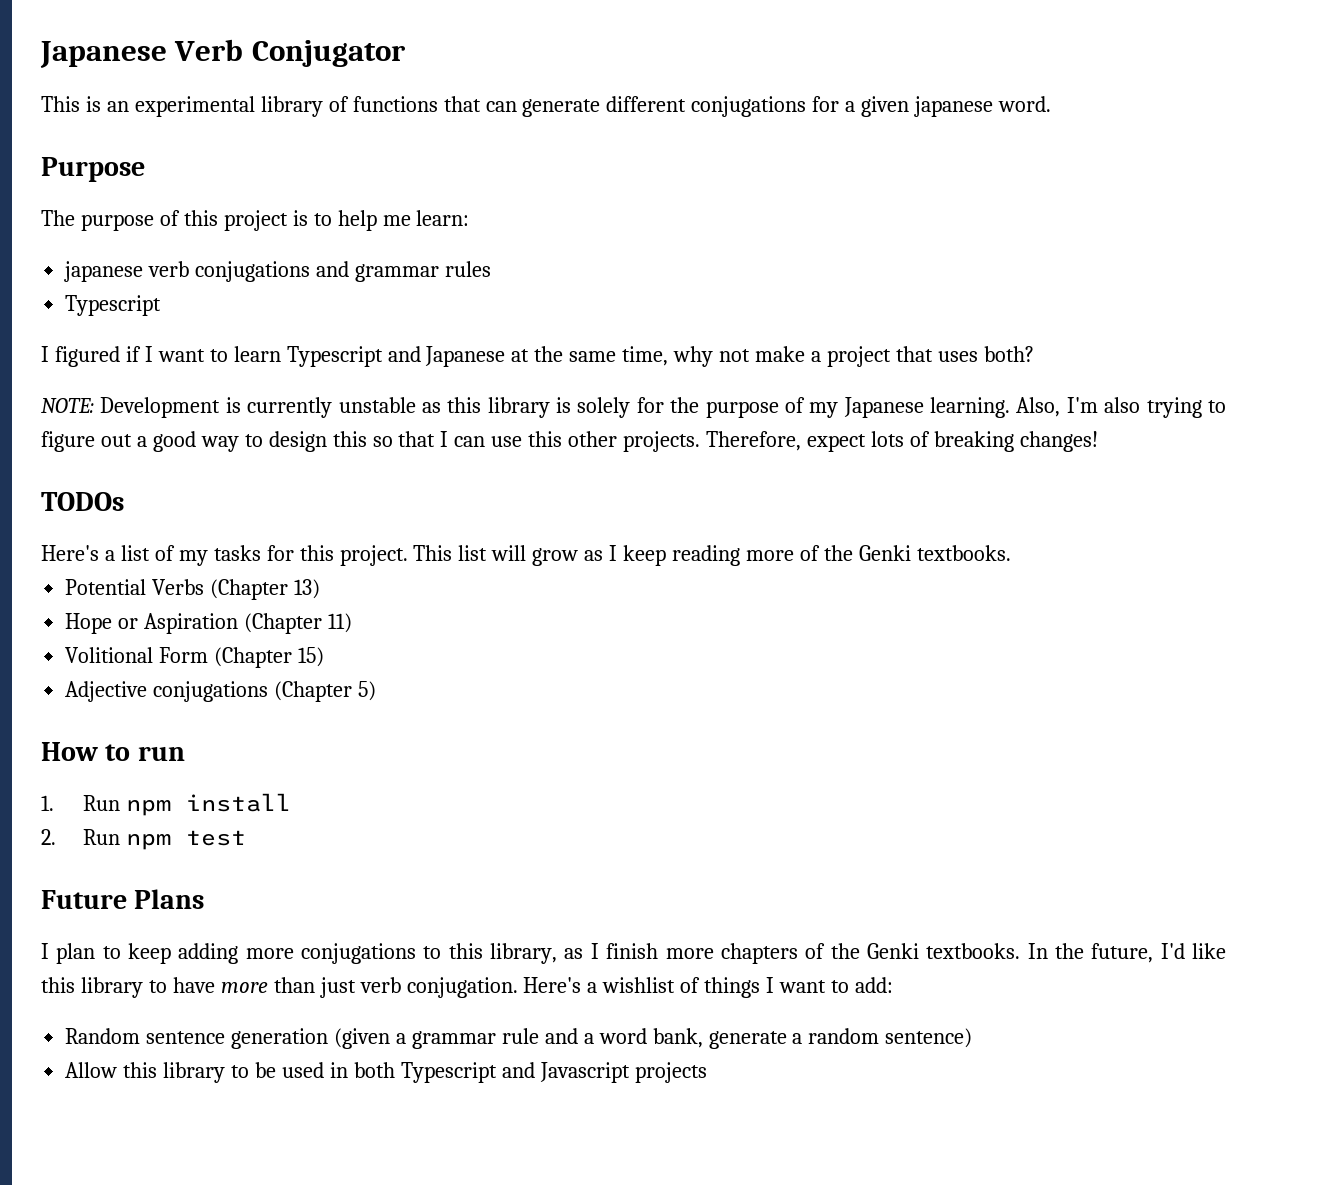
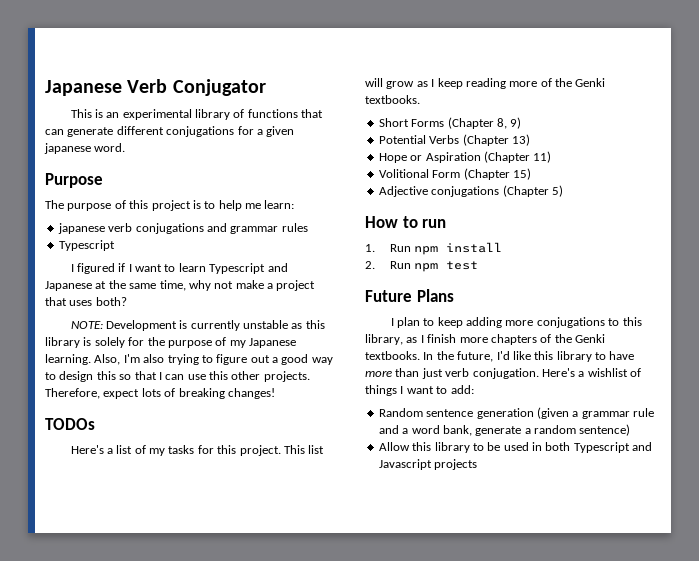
(1011, 553) none -> [378,117,522,129] // Short Forms (Chapter 8, 9)

